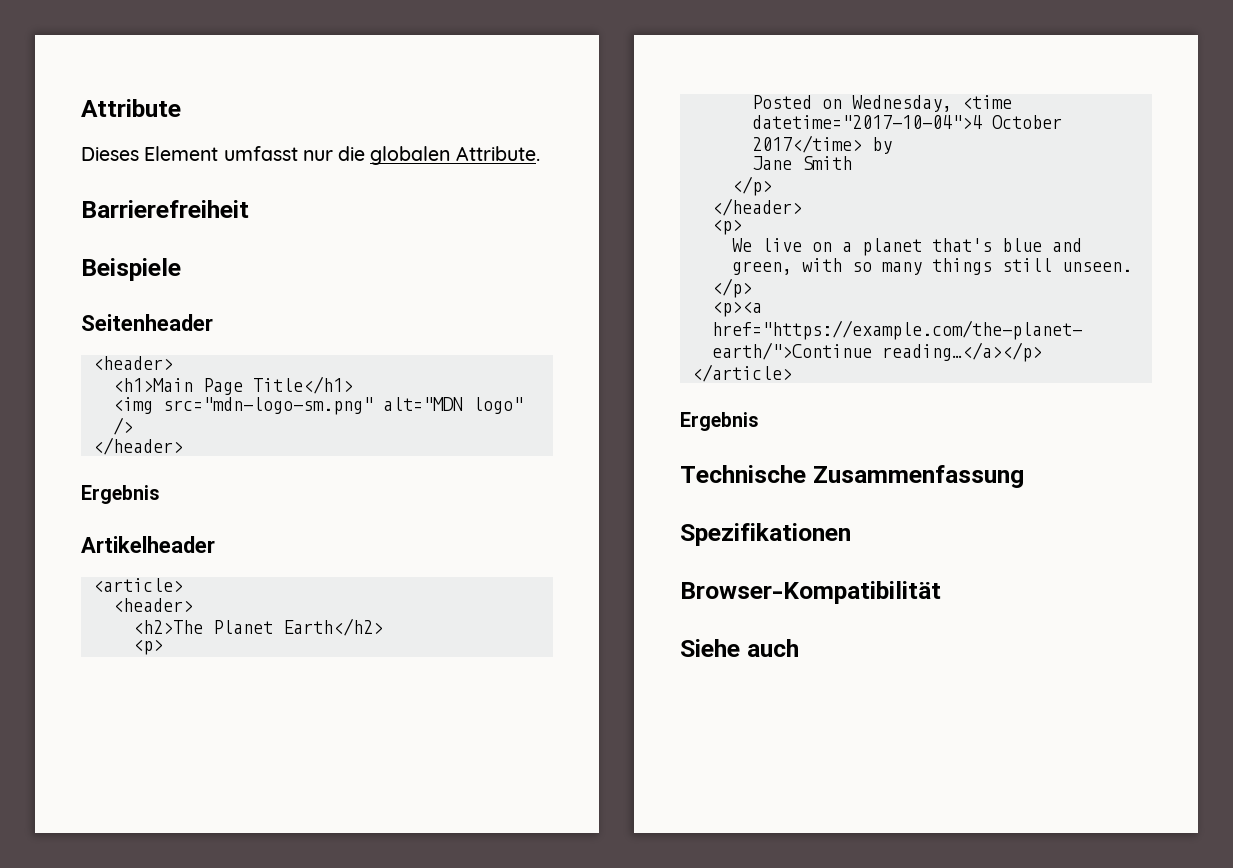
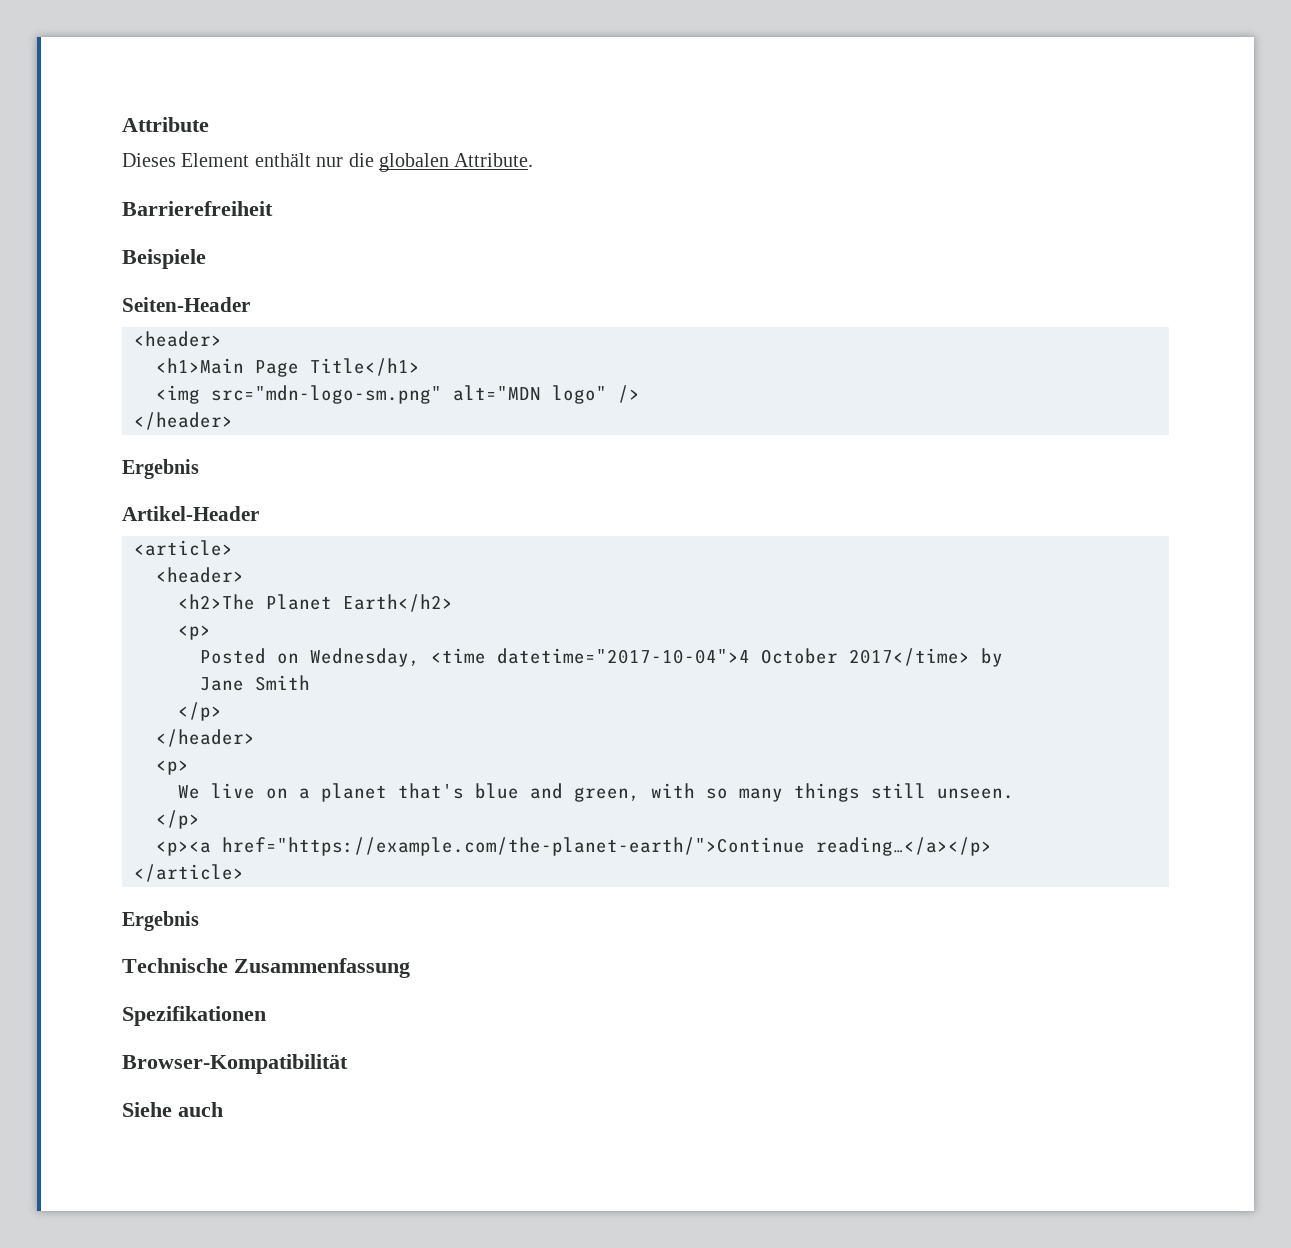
[223,146,298,161] umfasst -> [254,153,311,167] enthält
[81,314,213,331] Seitenheader -> [122,297,250,312] Seiten-Header
[81,536,215,553] Artikelheader -> [122,506,259,521] Artikel-Header

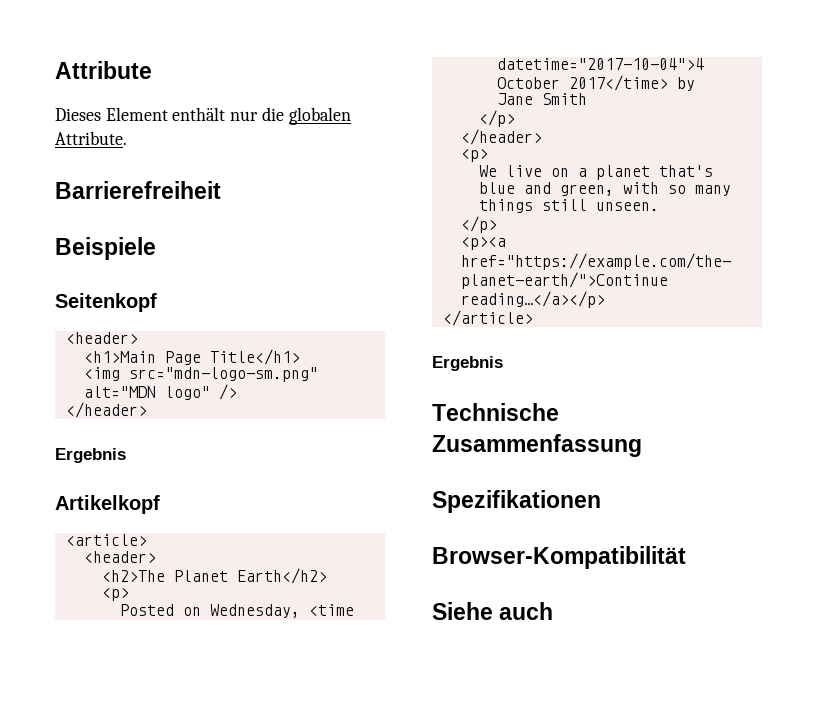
[122,297,250,312] Seiten-Header -> [55,293,157,312] Seitenkopf
[122,506,259,521] Artikel-Header -> [55,495,160,514] Artikelkopf

